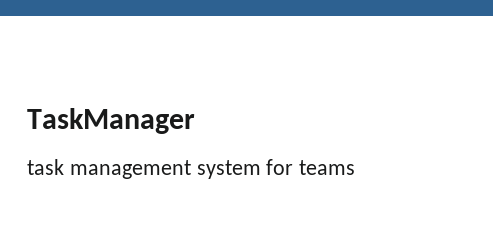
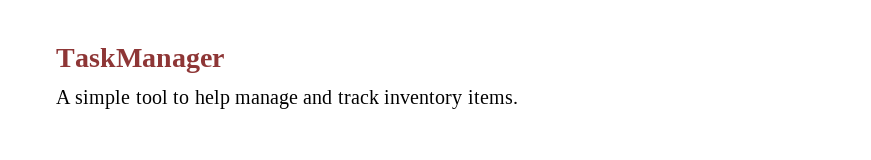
[27,159,356,179] task management system for teams -> [56,90,518,109] A simple tool to help manage and track inventory items.

